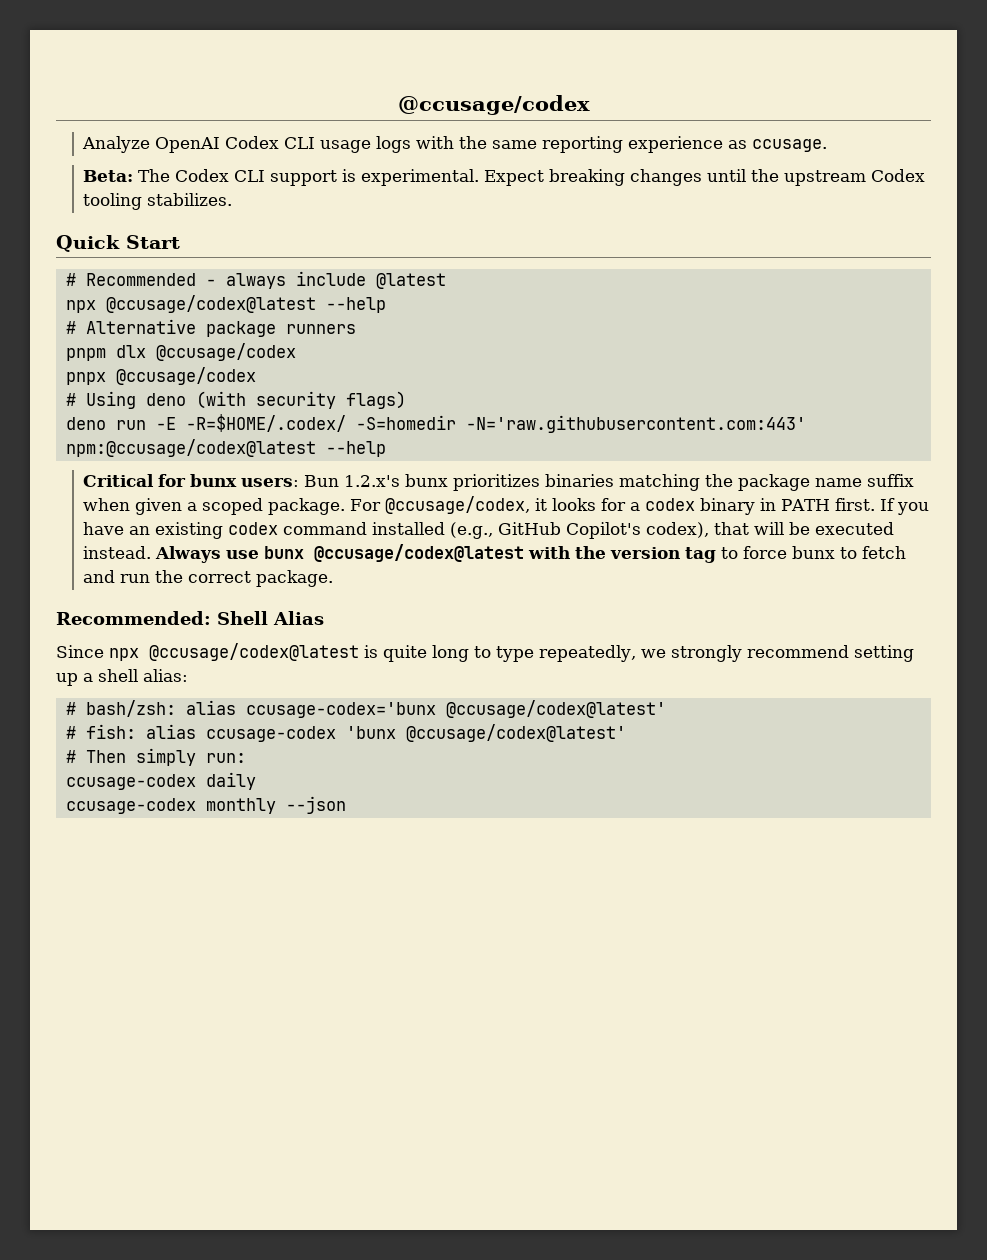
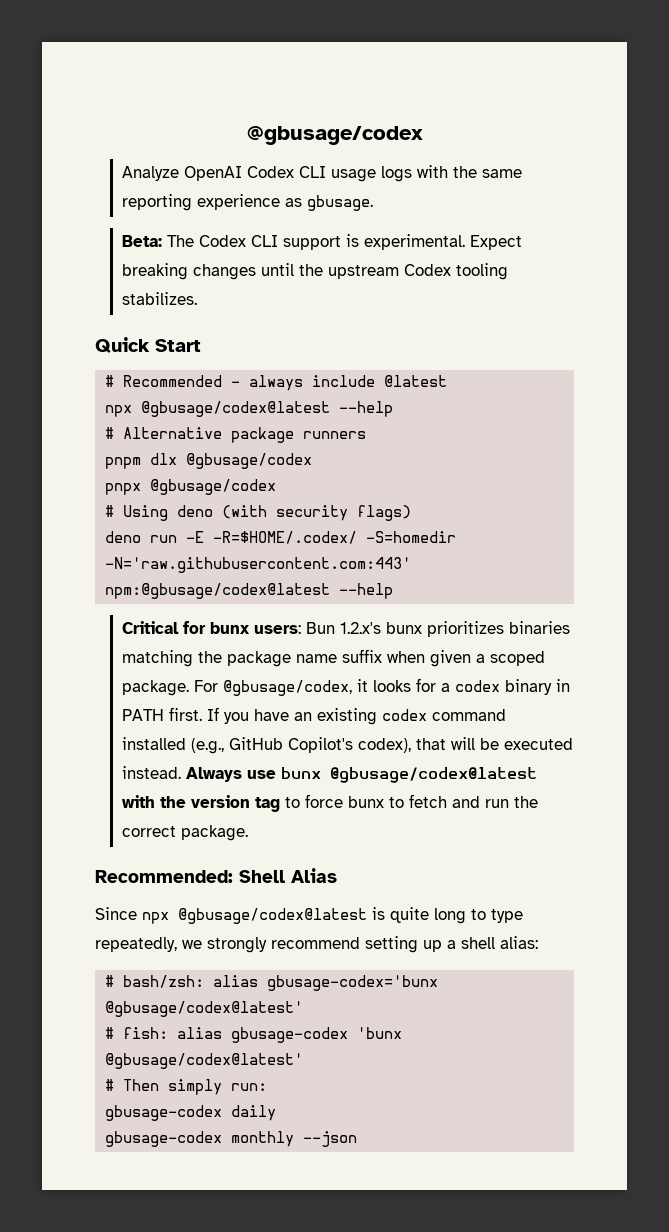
[397,95,590,115] @ccusage/codex -> [246,126,423,145] @gbusage/codex
[752,139,828,152] ccusage. -> [307,195,374,211] gbusage.
[105,295,316,313] @ccusage/codex@latest -> [141,401,331,417] @gbusage/codex@latest
[155,343,296,361] @ccusage/codex -> [186,453,313,469] @gbusage/codex
[115,367,256,385] @ccusage/codex -> [150,479,277,495] @gbusage/codex
[65,439,316,457] npm:@ccusage/codex@latest -> [105,583,331,599] npm:@gbusage/codex@latest
[385,496,531,514] @ccusage/codex, -> [223,680,353,696] @gbusage/codex,
[314,544,525,562] @ccusage/codex@latest -> [330,767,538,783] @gbusage/codex@latest
[149,643,359,661] @ccusage/codex@latest -> [178,908,367,924] @gbusage/codex@latest
[245,700,666,718] ccusage-codex='bunx @ccusage/codex@latest' -> [267,975,439,991] [105,1001,304,1017] gbusage-codex='bunx @gbusage/codex@latest'
[205,724,626,742] ccusage-codex 'bunx @ccusage/codex@latest' -> [231,1027,403,1043] [105,1053,304,1069] gbusage-codex 'bunx @gbusage/codex@latest'
[65,774,196,790] ccusage-codex -> [105,1105,223,1121] gbusage-codex
[65,798,196,814] ccusage-codex -> [105,1131,223,1147] gbusage-codex

